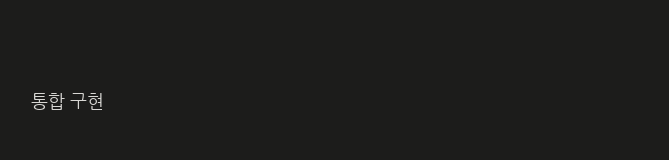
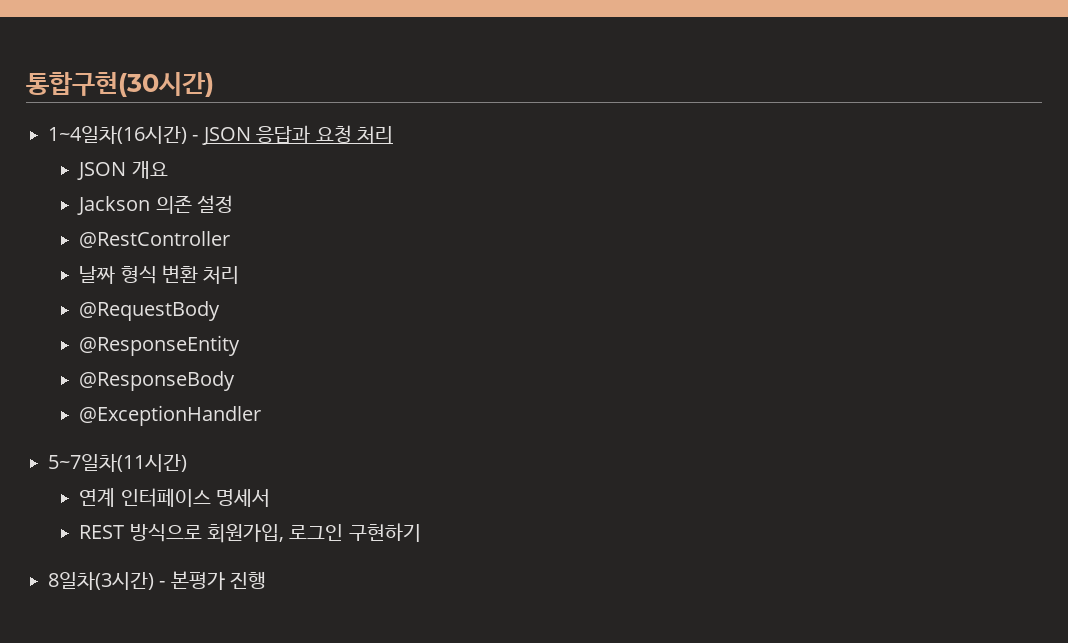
[31,93,104,110] 통합 구현 -> [26,72,214,97] [48,125,393,145] [77,161,168,180] [77,195,233,215] [79,231,231,248] [79,265,240,284] [79,301,221,321] [79,335,241,356] [79,371,236,391] [79,405,262,426] [48,453,187,472] [79,488,270,507] [79,523,421,543] [48,571,267,590] 통합구현(30시간) // 1~4일차(16시간) - JSON 응답과 요청 처리 // JSON 개요 // Jackson 의존 설정 // @RestController // 날짜 형식 변환 처리 // @RequestBody // @ResponseEntity // @ResponseBody // @ExceptionHandler // 5~7일차(11시간) // 연계 인터페이스 명세서 // REST 방식으로 회원가입, 로그인 구현하기 // 8일차(3시간) - 본평가 진행

